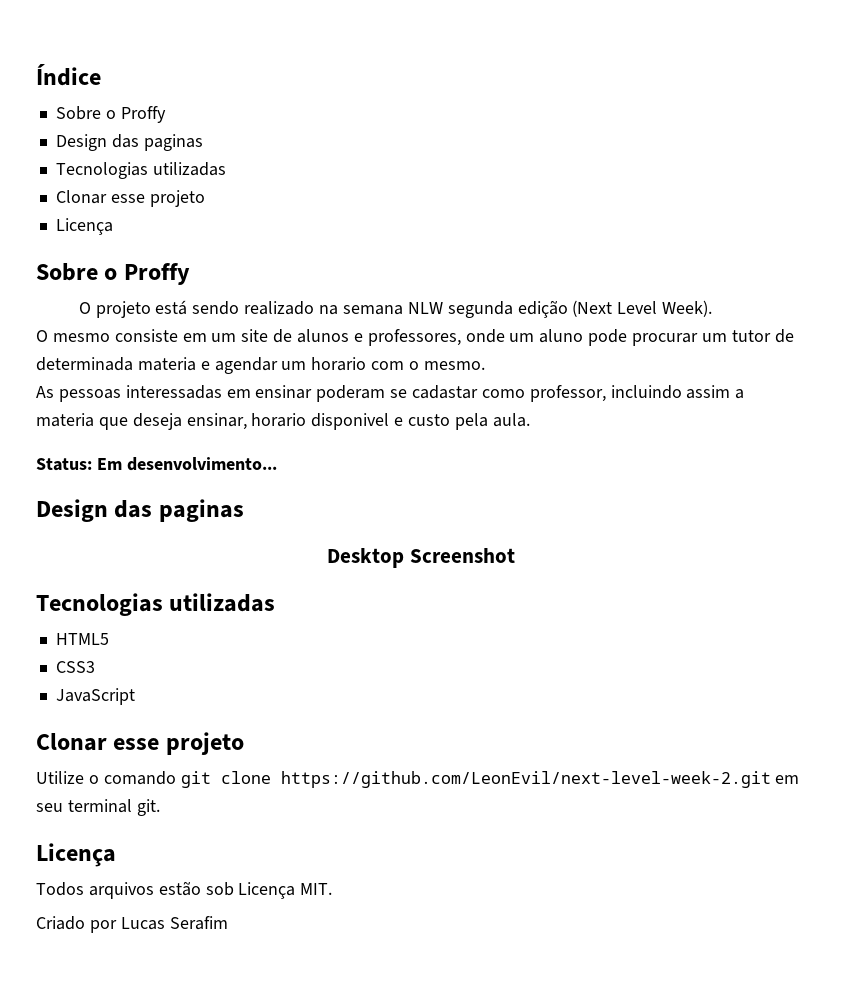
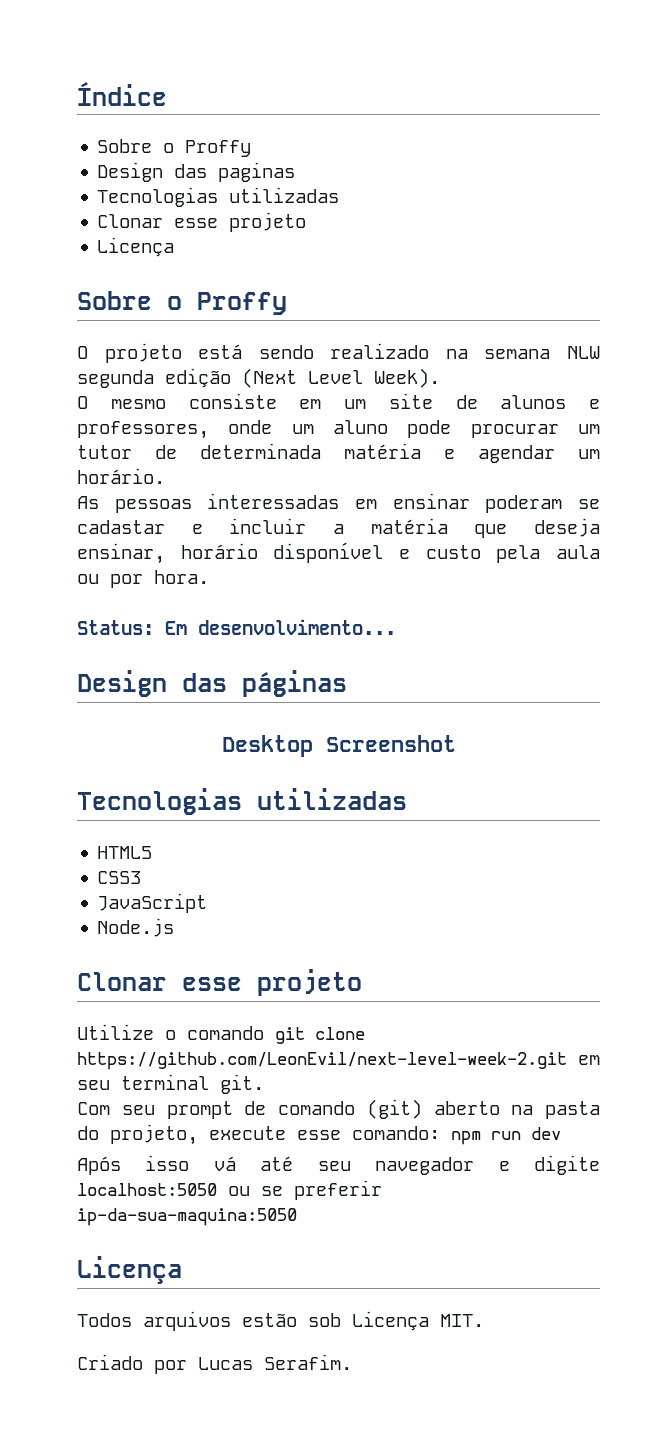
[137,357,196,371] materia -> [344,443,421,459] matéria
[311,357,485,371] horario com o mesmo. -> [77,468,165,484] horário.
[481,385,745,402] [36,413,94,427] como professor, incluindo assim a materia -> [191,518,448,534] e incluir a matéria
[251,413,390,430] horario disponivel -> [180,542,384,563] horário disponível
[492,413,530,427] aula. -> [556,545,601,559] [77,570,209,588] aula ou por hora.
[158,499,244,522] paginas -> [242,670,347,697] páginas
(135, 696) none -> [97,918,175,937] // Node.js
(160, 807) none -> [77,1099,600,1119] [77,1124,561,1145] [77,1155,600,1175] [77,1180,382,1200] [77,1208,297,1226] // Com seu prompt de comando (git) aberto na pasta do projeto, execute esse comando: npm run dev // Após isso vá até seu navegador e digite localhost:5050 ou se preferir ip-da-sua-maquina:5050
[169,916,228,930] Serafim -> [264,1354,352,1370] Serafim.

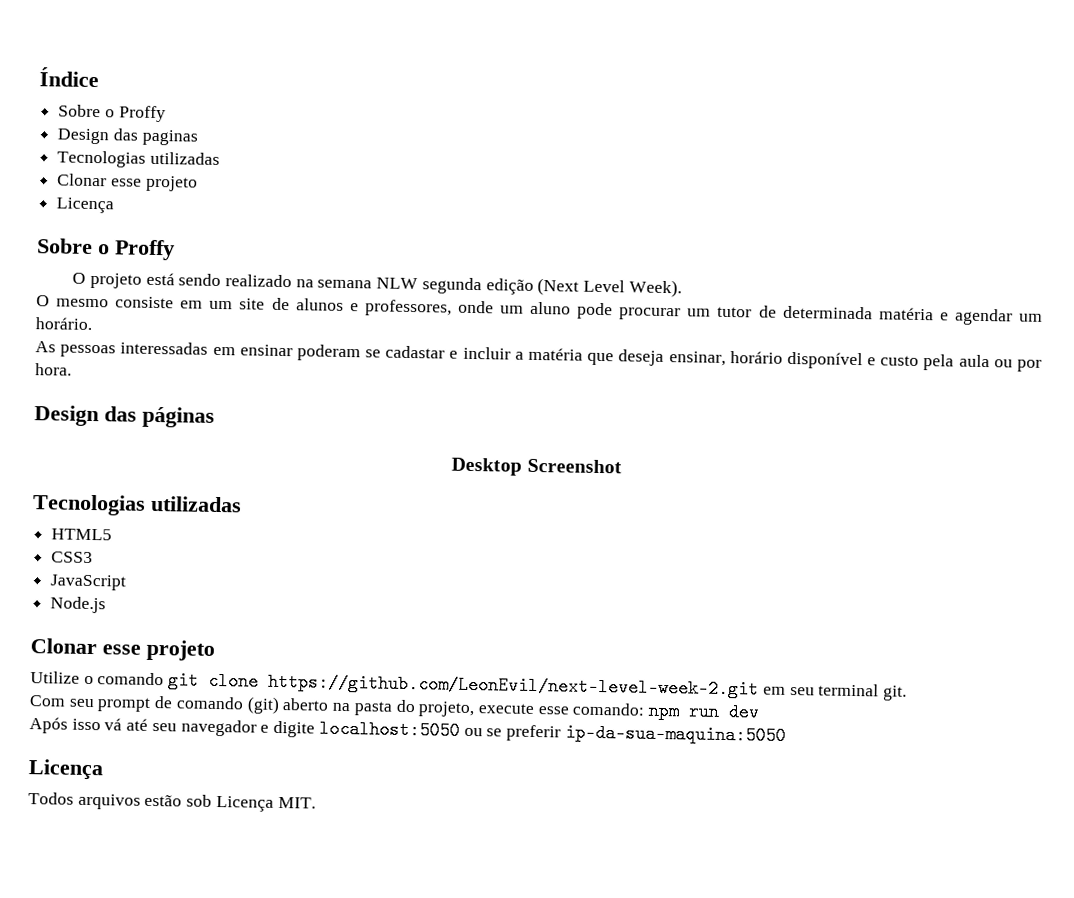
[77,619,396,635] // Status: Em desenvolvimento... -> (72, 369) none
[77,1354,352,1374] // Criado por Lucas Serafim. -> (316, 802) none

